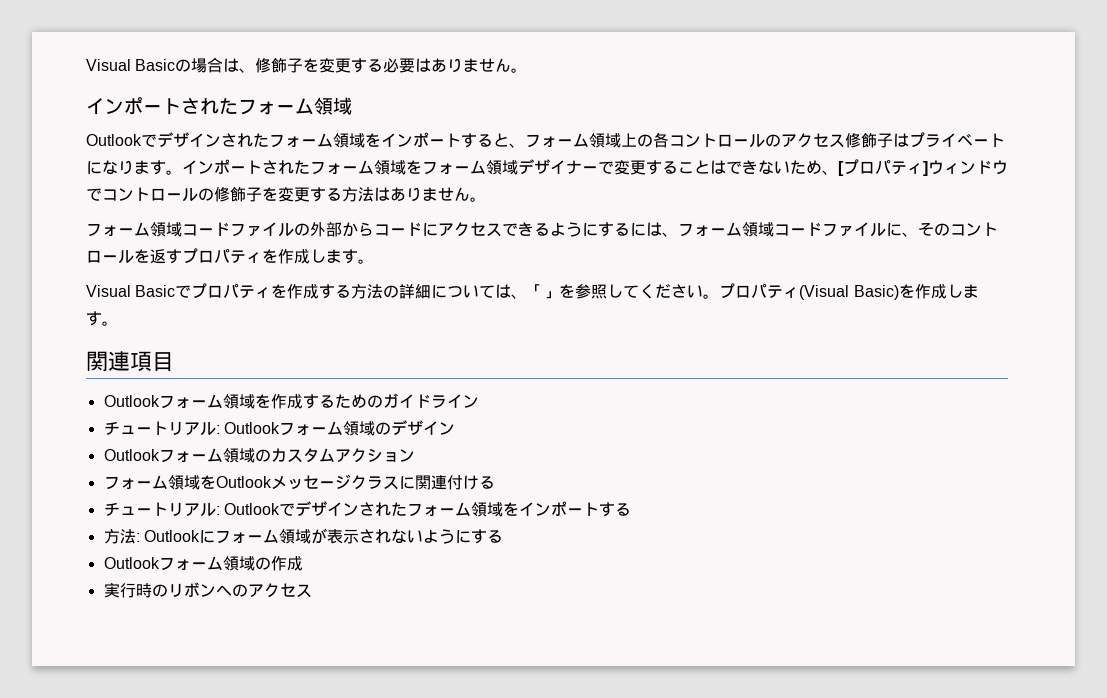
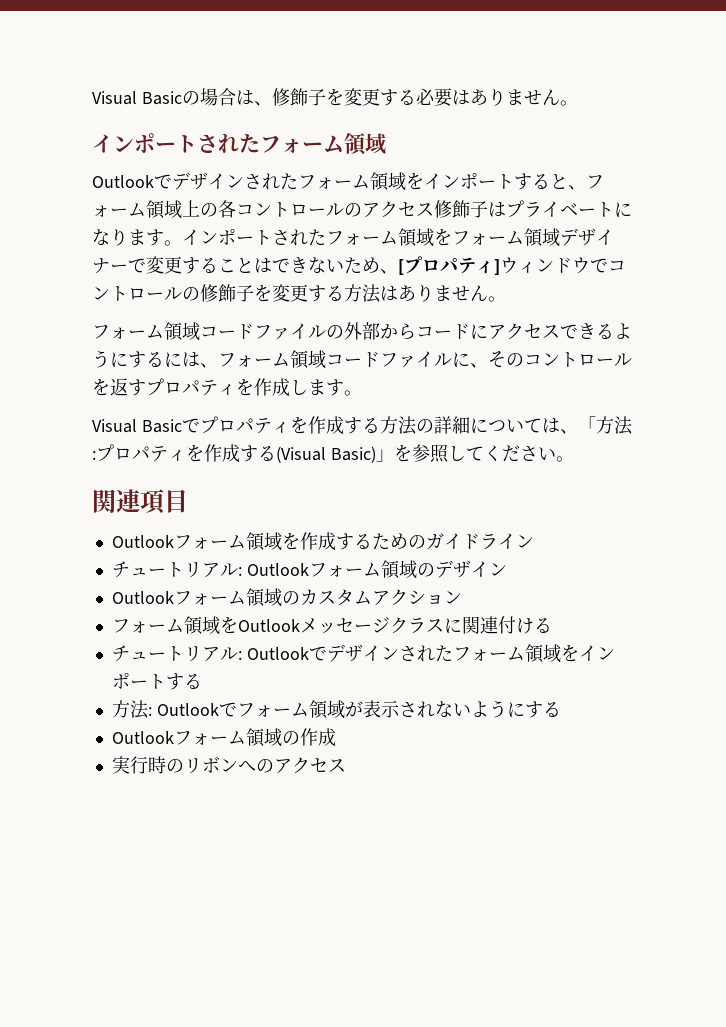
(544, 290) none -> [595,416,633,435] [92,444,376,463] 方法:プロパティを作成する(Visual Basic)
[719,283,979,300] [86,311,118,326] プロパティ(Visual Basic)を作成します。 -> (574, 459) none
[198,530,215,543] に -> [218,702,237,717] で

